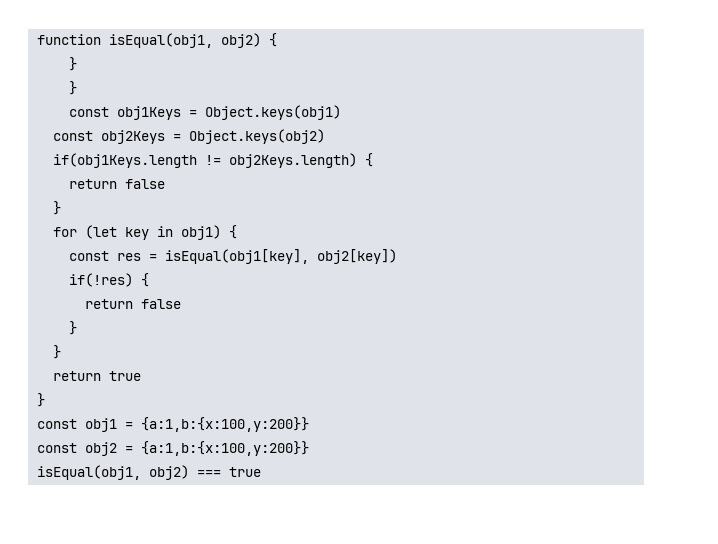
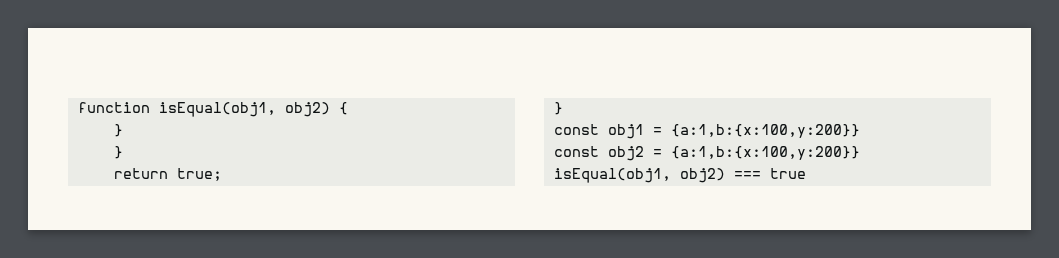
[69,105,342,120] [53,129,326,144] [53,153,374,168] [69,179,166,189] [53,201,62,215] [53,225,238,240] [69,249,398,264] [69,273,150,287] [85,299,182,309] [69,321,78,335] [53,345,62,359] [53,371,142,381] const obj1Keys = Object.keys(obj1) // const obj2Keys = Object.keys(obj2) // if(obj1Keys.length != obj2Keys.length) { // return false // } // for (let key in obj1) { // const res = isEqual(obj1[key], obj2[key]) // if(!res) { // return false // } // } // return true -> [113,168,222,181] return true;

